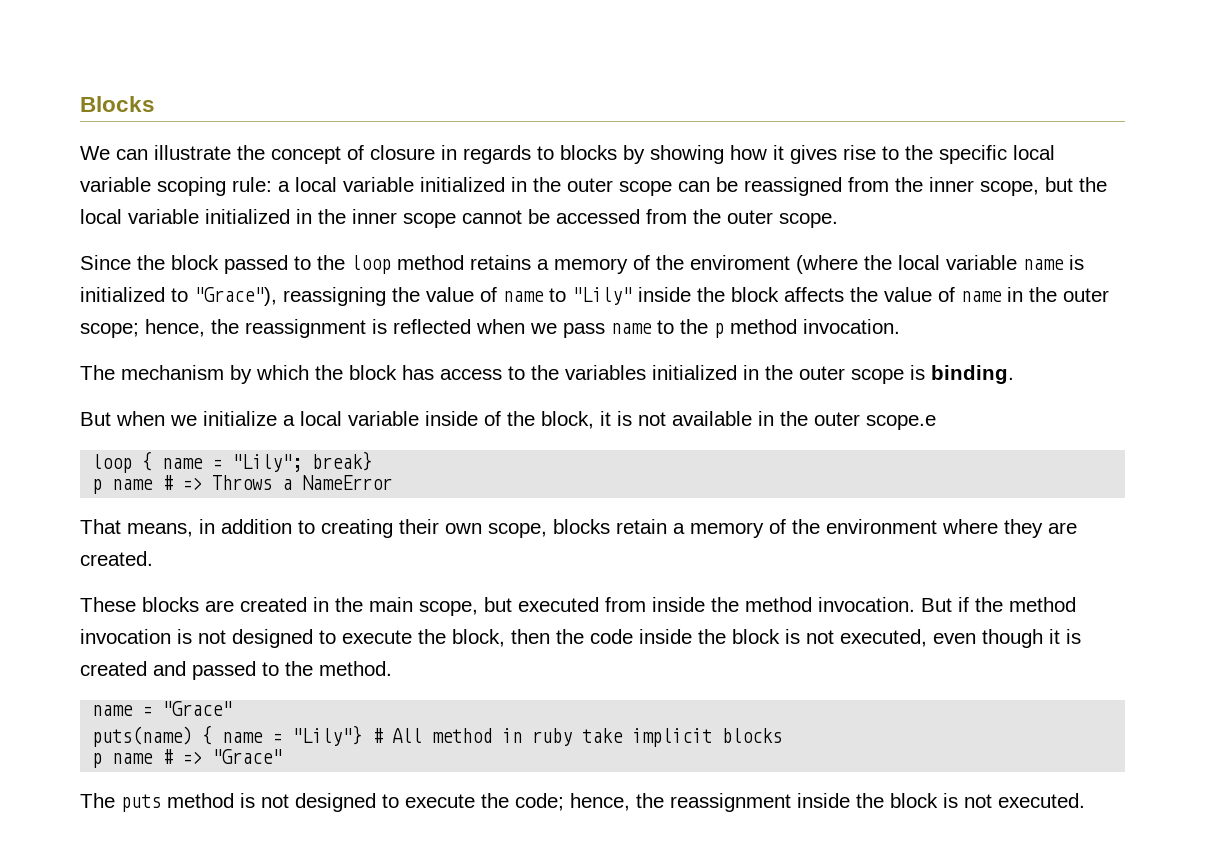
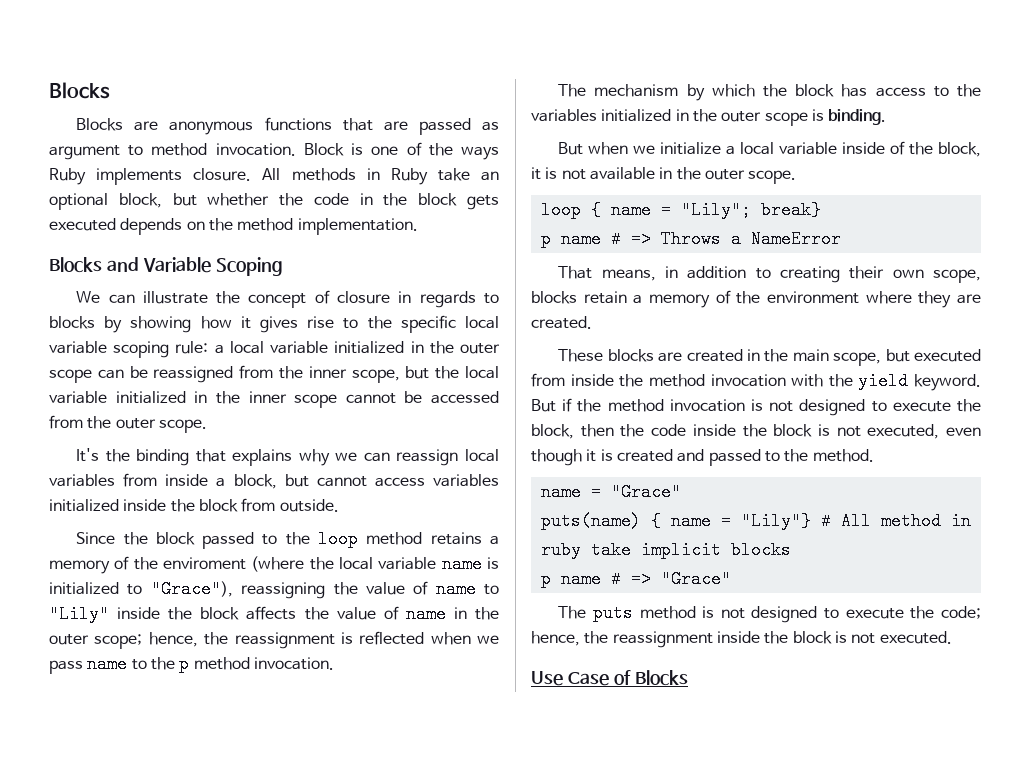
[80,96,155,112] Blocks -> [49,82,110,99] [76,117,499,135] [49,142,500,160] [49,168,499,185] [49,193,499,210] [49,218,418,235] [49,257,283,276] Blocks // Blocks are anonymous functions that are passed as argument to method invocation. Block is one of the ways Ruby implements closure. All methods in Ruby take an optional block, but whether the code in the block gets executed depends on the method implementation. // Blocks and Variable Scoping
(838, 220) none -> [76,448,500,466] [49,473,499,489] [49,498,339,512] // It's the binding that explains why we can reassign local variables from inside a block, but cannot access variables initialized inside the block from outside.
[866,415,936,430] scope.e -> [748,170,797,184] scope.
[818,597,915,612] invocation. -> [710,372,981,391] invocation with the yield keyword.
(1085, 800) none -> [531,670,688,686] // Use Case of Blocks

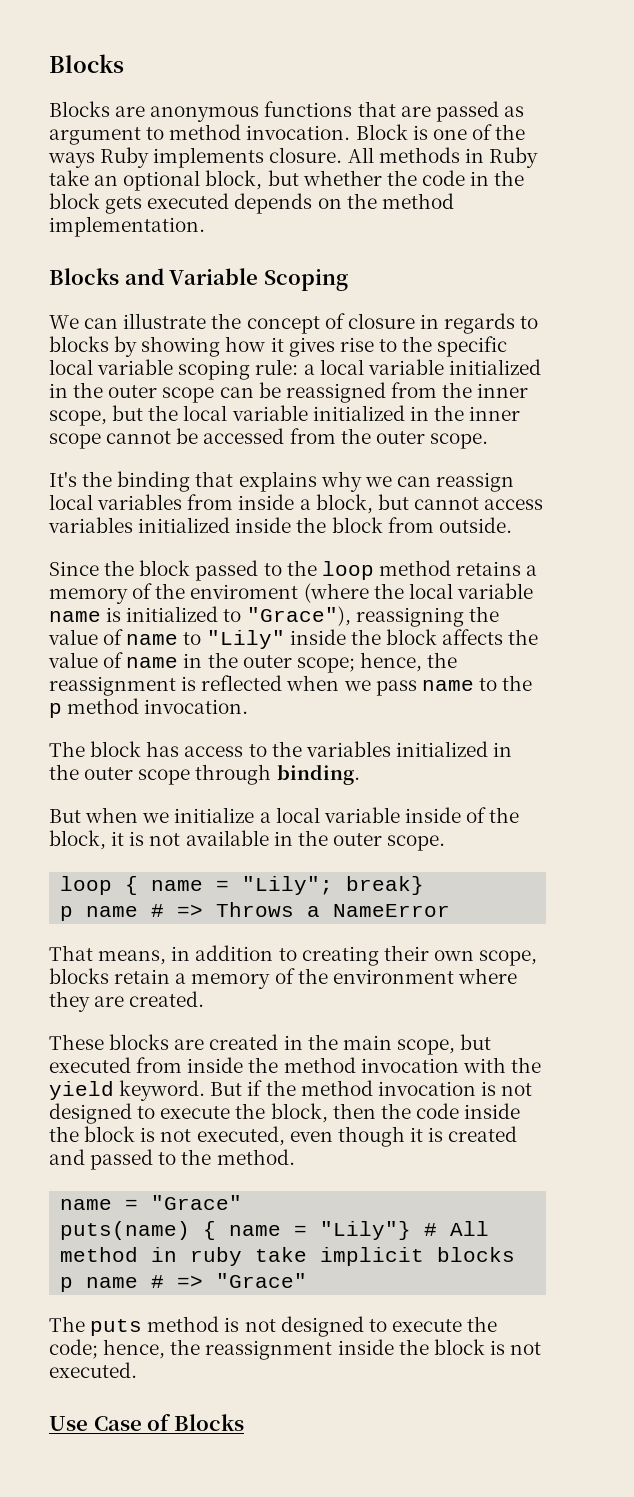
[594,84,788,101] mechanism by which the -> (85, 749) none
[811,109,824,121] is -> [195,764,272,785] through

